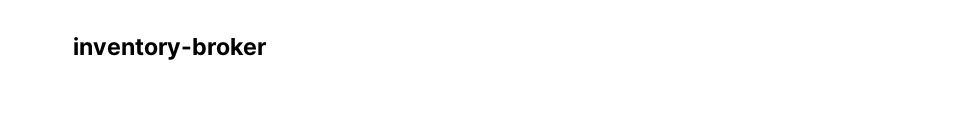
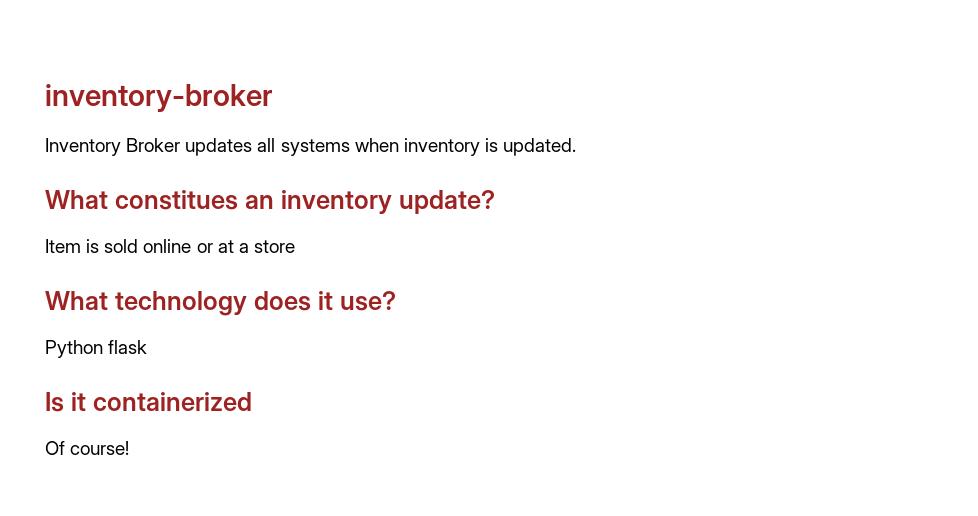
(267, 48) none -> [45,138,577,156] [45,190,495,214] [45,239,295,253] [45,291,396,316] [45,340,148,358] [45,392,252,412] [45,441,130,455] // Inventory Broker updates all systems when inventory is updated. // What constitues an inventory update? // Item is sold online or at a store // What technology does it use? // Python flask // Is it containerized // Of course!

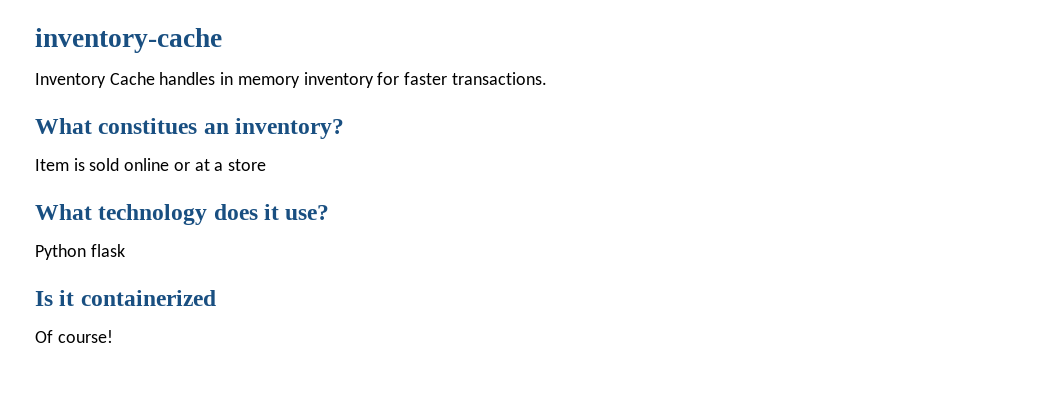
[45,84,273,112] inventory-broker -> [35,28,222,53] inventory-cache
[126,138,577,156] Broker updates all systems when inventory is updated. -> [109,72,547,88] Cache handles in memory inventory for faster transactions.
[280,190,495,214] inventory update? -> [235,118,345,139] inventory?

